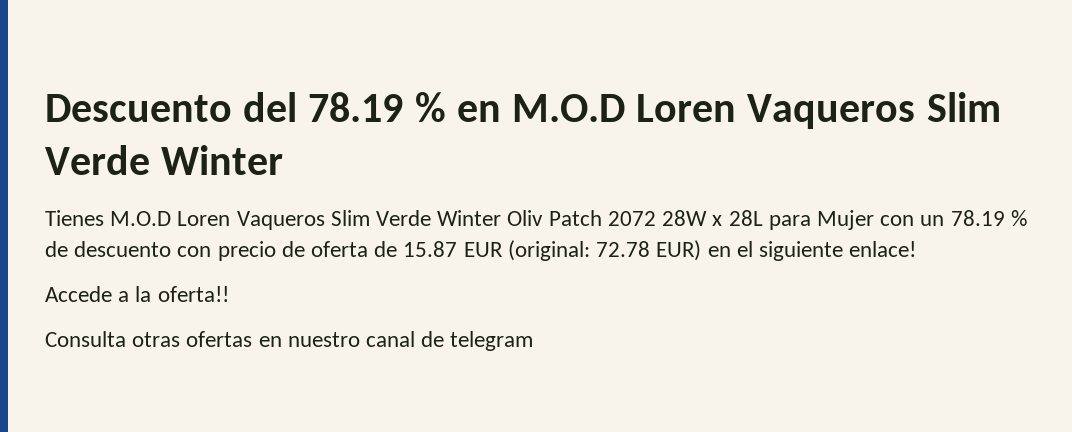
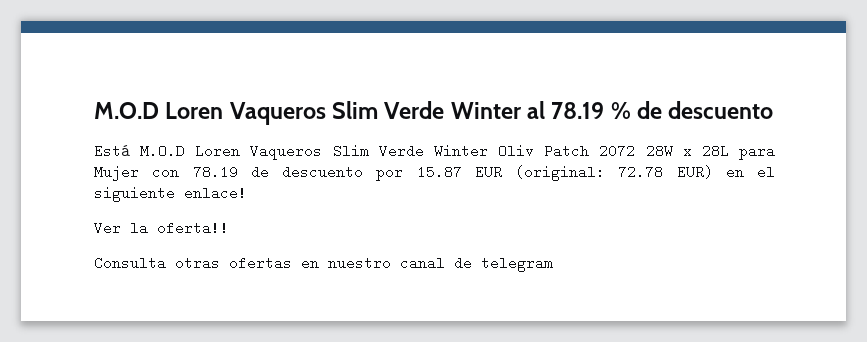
[45,92,1001,129] [45,145,284,175] [45,210,104,226] Descuento del 78.19 % en M.O.D Loren Vaqueros Slim Verde Winter // Tienes -> [94,101,774,125] [94,144,130,158] M.O.D Loren Vaqueros Slim Verde Winter al 78.19 % de descuento // Está
[920,210,1027,226] [45,241,398,261] un 78.19 % de descuento con precio de oferta de -> [192,165,404,181] 78.19 de descuento por
[45,286,130,302] Accede a -> [94,221,121,235] Ver

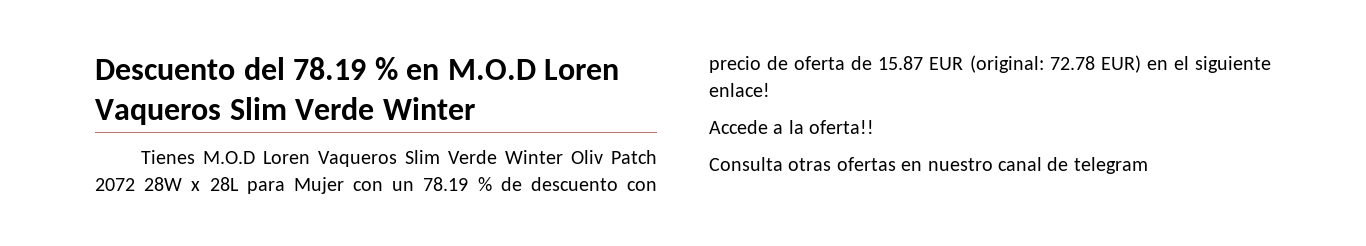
[94,101,774,125] [94,144,130,158] M.O.D Loren Vaqueros Slim Verde Winter al 78.19 % de descuento // Está -> [95,57,620,80] [95,97,475,125] [140,150,195,164] Descuento del 78.19 % en M.O.D Loren Vaqueros Slim Verde Winter // Tienes
[192,165,404,181] 78.19 de descuento por -> [392,177,658,191] [709,56,873,73] un 78.19 % de descuento con precio de oferta de
[94,221,121,235] Ver -> [709,120,784,134] Accede a

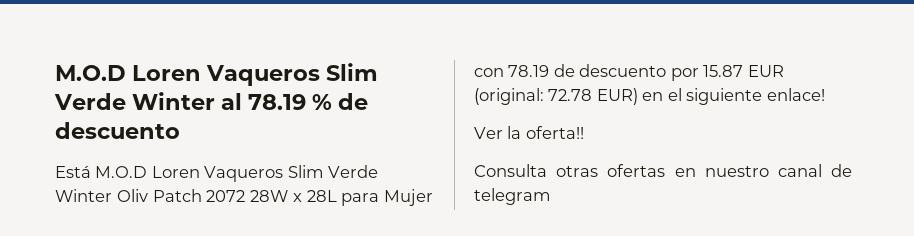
[95,57,620,80] [95,97,475,125] [140,150,195,164] Descuento del 78.19 % en M.O.D Loren Vaqueros Slim Verde Winter // Tienes -> [55,63,379,86] [54,92,369,110] [55,122,180,139] [55,165,91,178] M.O.D Loren Vaqueros Slim Verde Winter al 78.19 % de descuento // Está
[392,177,658,191] [709,56,873,73] un 78.19 % de descuento con precio de oferta de -> [508,64,699,81] 78.19 de descuento por
[709,120,784,134] Accede a -> [474,127,503,139] Ver

